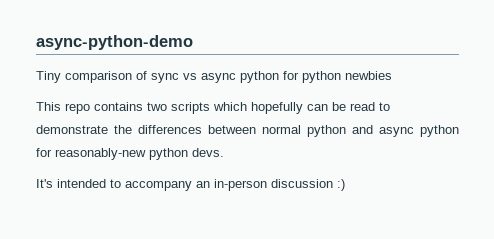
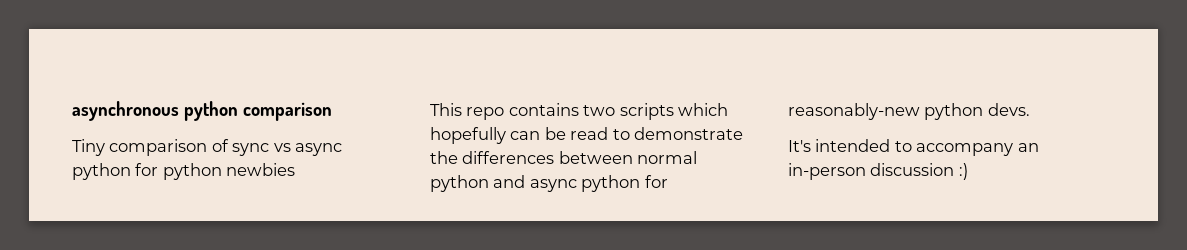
[36,35,193,50] async-python-demo -> [72,101,332,121] asynchronous python comparison

